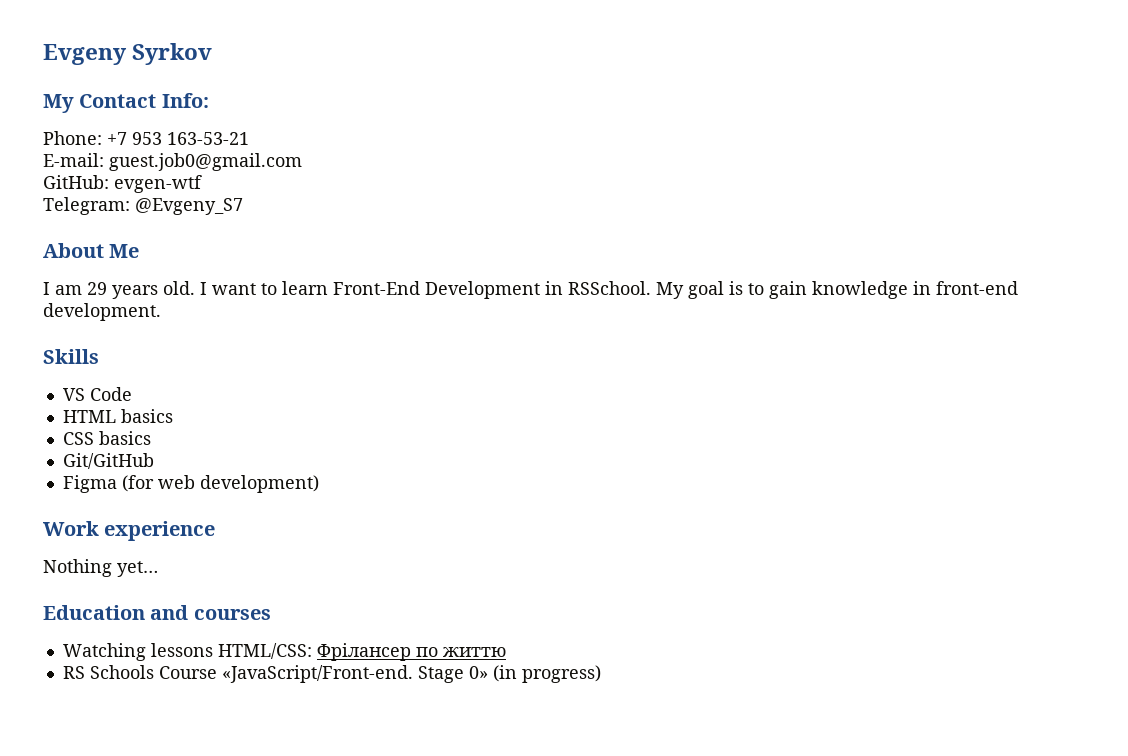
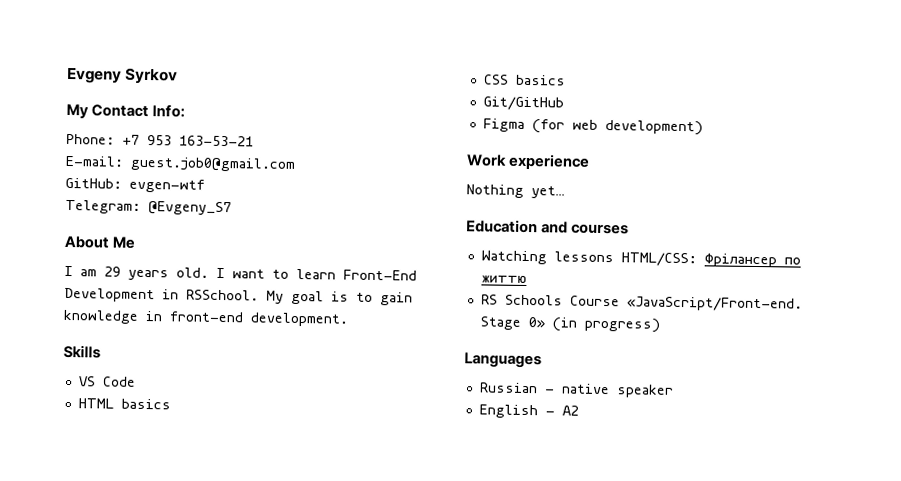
(601, 674) none -> [464,352,542,369] [479,382,674,398] [478,404,579,419] // Languages // Russian - native speaker // English - A2

